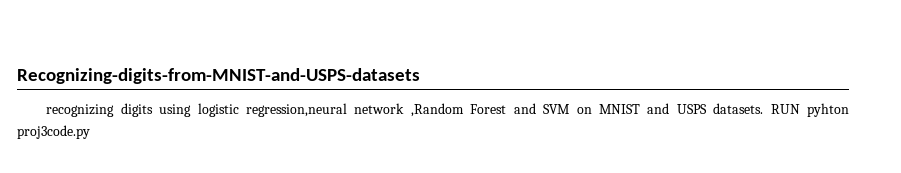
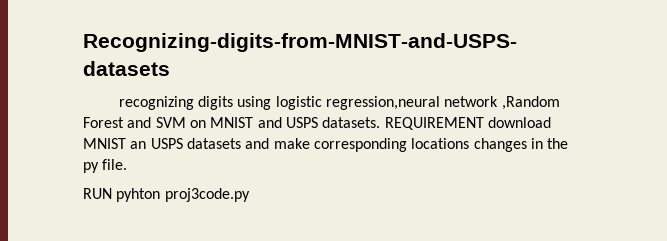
(764, 108) none -> [384,117,551,130] [83,138,569,152] [83,159,128,173] REQUIREMENT download MNIST an USPS datasets and make corresponding locations changes in the py file. //

